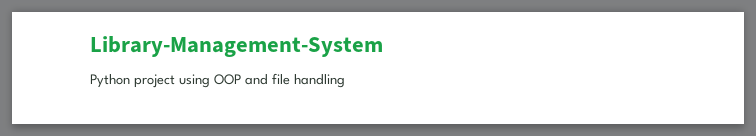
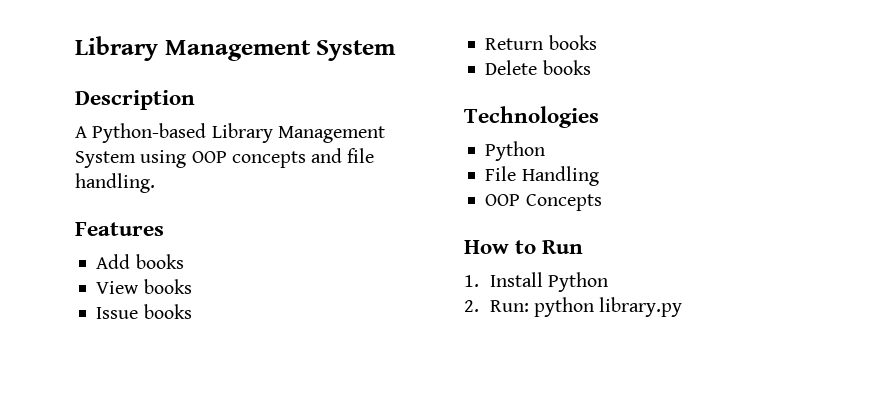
[90,36,383,57] [90,73,345,88] Library-Management-System // Python project using OOP and file handling -> [75,36,397,61] [75,90,195,110] [75,123,385,143] [75,148,375,168] [75,173,155,193] [75,222,164,236] [96,254,184,269] [96,279,192,294] [96,304,192,319] [485,35,597,50] [485,60,591,75] [464,106,599,128] [485,141,546,161] [485,166,599,186] [485,194,602,211] [464,240,584,254] [464,272,609,292] [464,297,683,317] Library Management System // Description // A Python-based Library Management System using OOP concepts and file handling. // Features // Add books // View books // Issue books // Return books // Delete books // Technologies // Python // File Handling // OOP Concepts // How to Run // 1. Install Python // 2. Run: python library.py

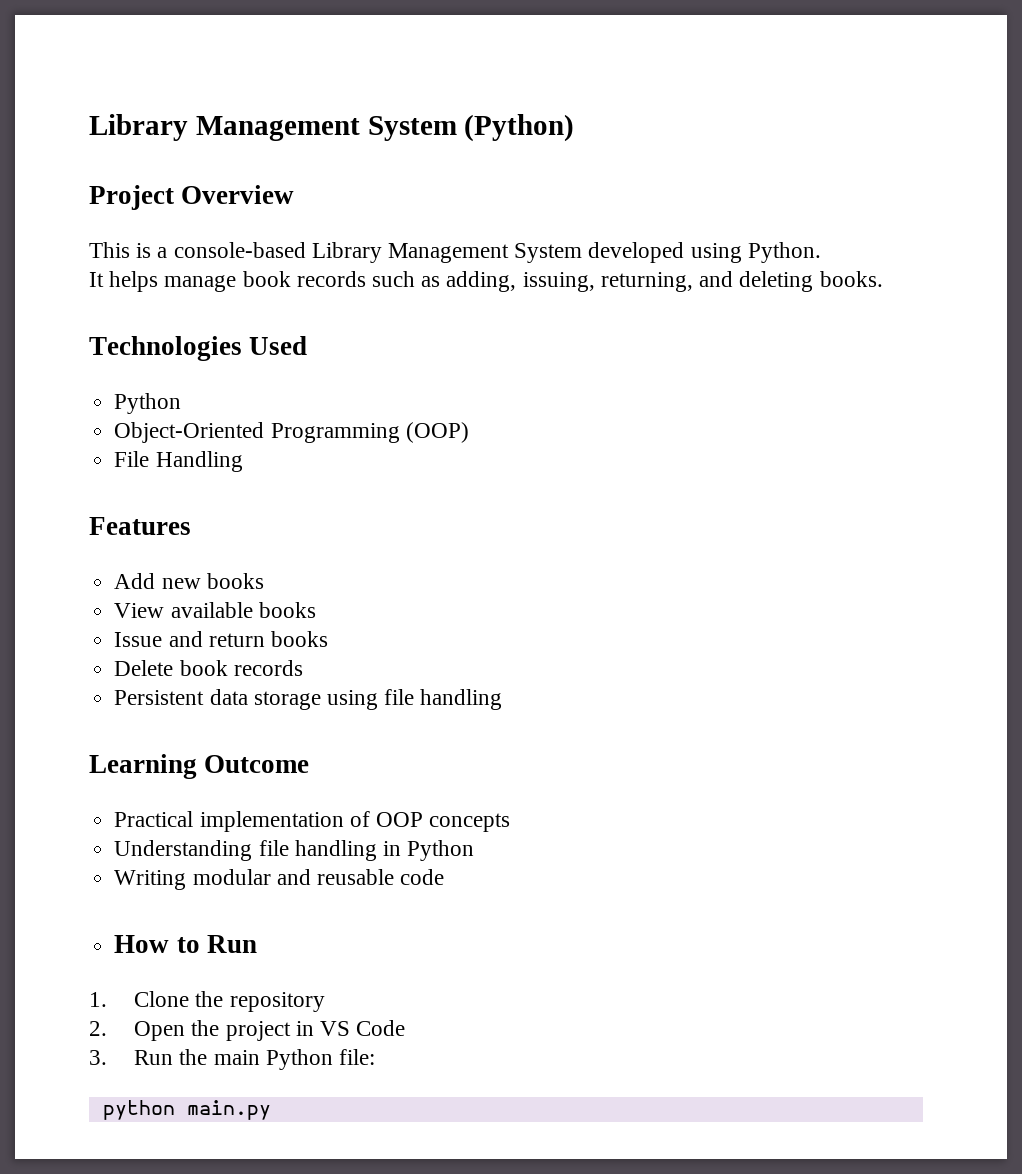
[75,36,397,61] [75,90,195,110] [75,123,385,143] [75,148,375,168] [75,173,155,193] Library Management System // Description // A Python-based Library Management System using OOP concepts and file handling. -> [89,114,575,142] [89,185,295,210] [89,242,821,263] [89,271,883,292] [89,336,308,361] [114,393,182,414] [114,422,469,443] [114,451,243,472] Library Management System (Python) // Project Overview // This is a console-based Library Management System developed using Python. // It helps manage book records such as adding, issuing, returning, and deleting books. // Technologies Used // Python // Object-Oriented Programming (OOP) // File Handling
(131, 261) none -> [161,578,201,589] new
(140, 287) none -> [170,602,253,618] available
[143,304,192,319] [485,38,544,50] books // Return -> [168,631,265,647] and return
[542,60,591,75] [464,106,599,128] [485,141,546,161] [485,166,599,186] [485,194,602,211] [464,240,584,254] [464,272,609,292] [464,297,683,317] books // Technologies // Python // File Handling // OOP Concepts // How to Run // 1. Install Python // 2. Run: python library.py -> [179,660,303,676] [114,689,503,710] [89,754,310,779] [114,811,511,832] [114,840,475,861] [114,869,445,890] [114,935,257,953] [89,991,325,1012] [89,1020,406,1041] [89,1049,375,1070] [102,1100,271,1120] book records // Persistent data storage using file handling // Learning Outcome // Practical implementation of OOP concepts // Understanding file handling in Python // Writing modular and reusable code // How to Run // 1. Clone the repository // 2. Open the project in VS Code // 3. Run the main Python file: // python main.py

